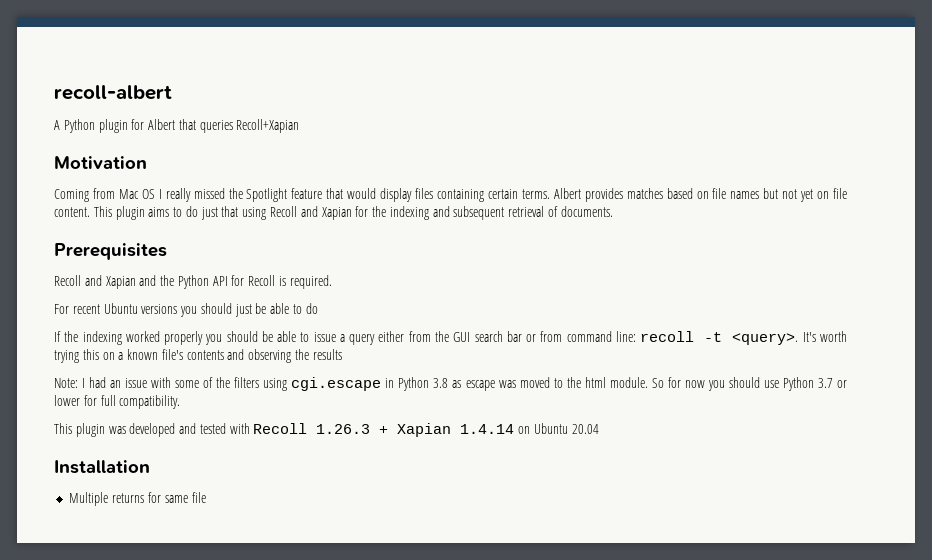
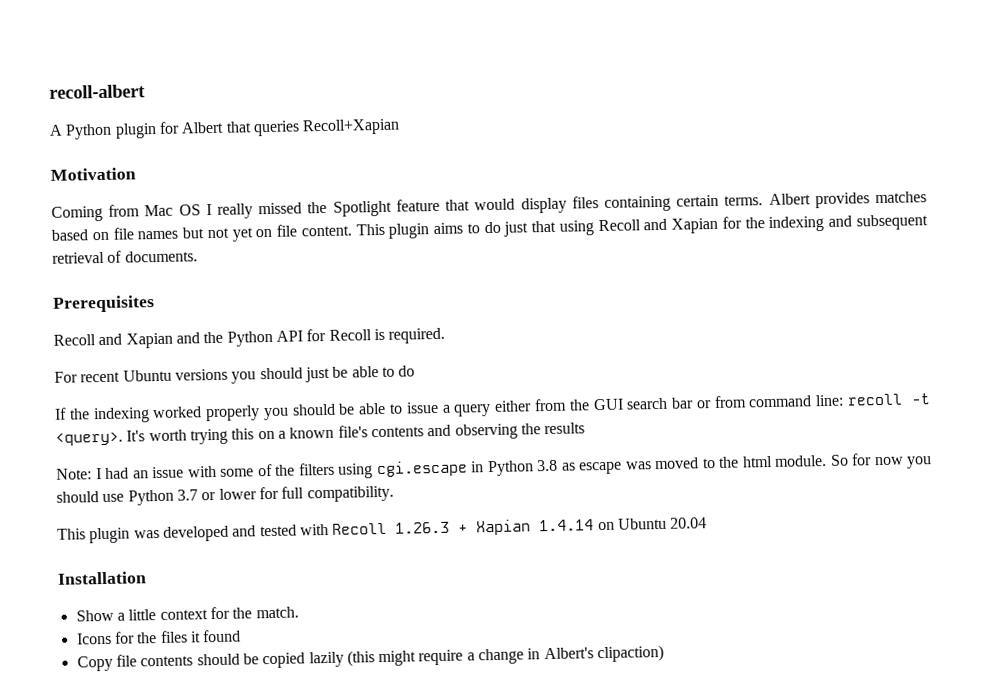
[69,492,206,506] Multiple returns for same file -> [75,606,299,622] [76,629,242,645] [76,644,665,672] Show a little context for the match. // Icons for the files it found // Copy file contents should be copied lazily (this might require a change in Albert's clipaction)

